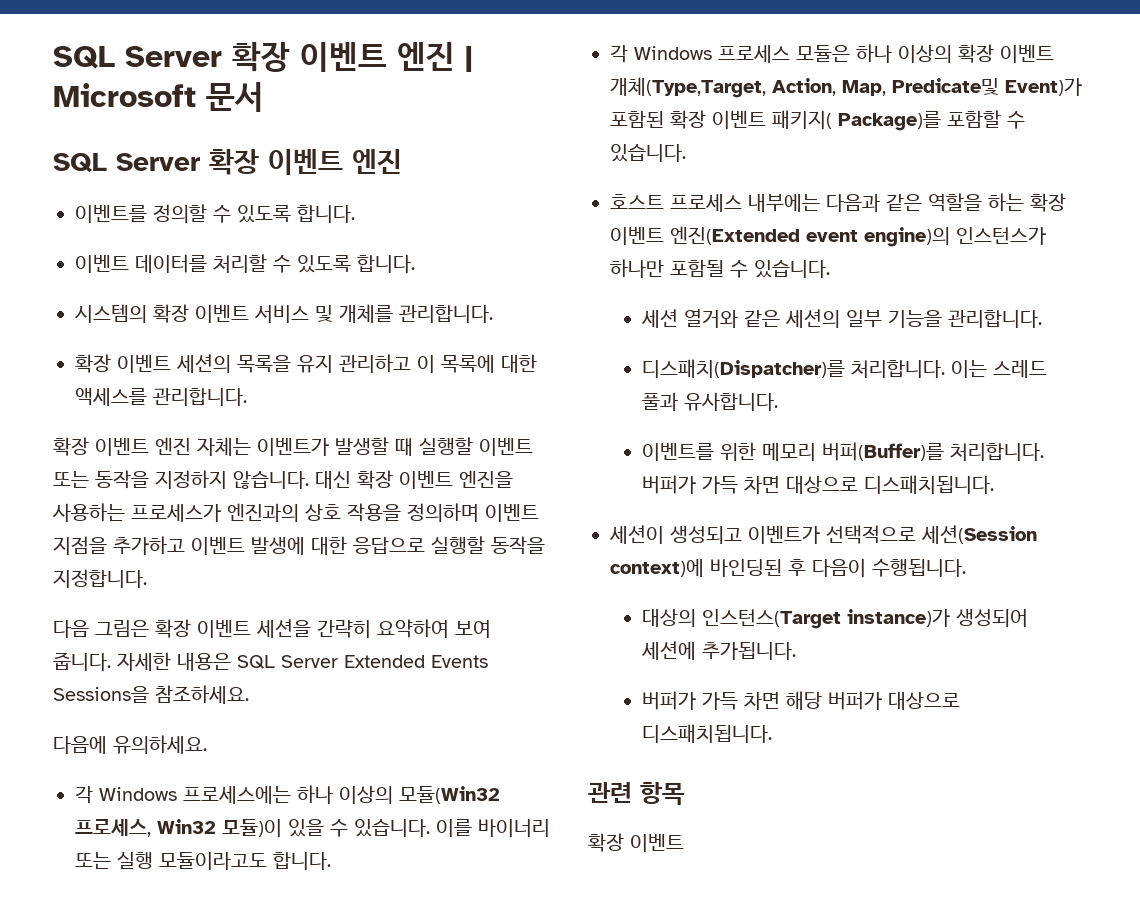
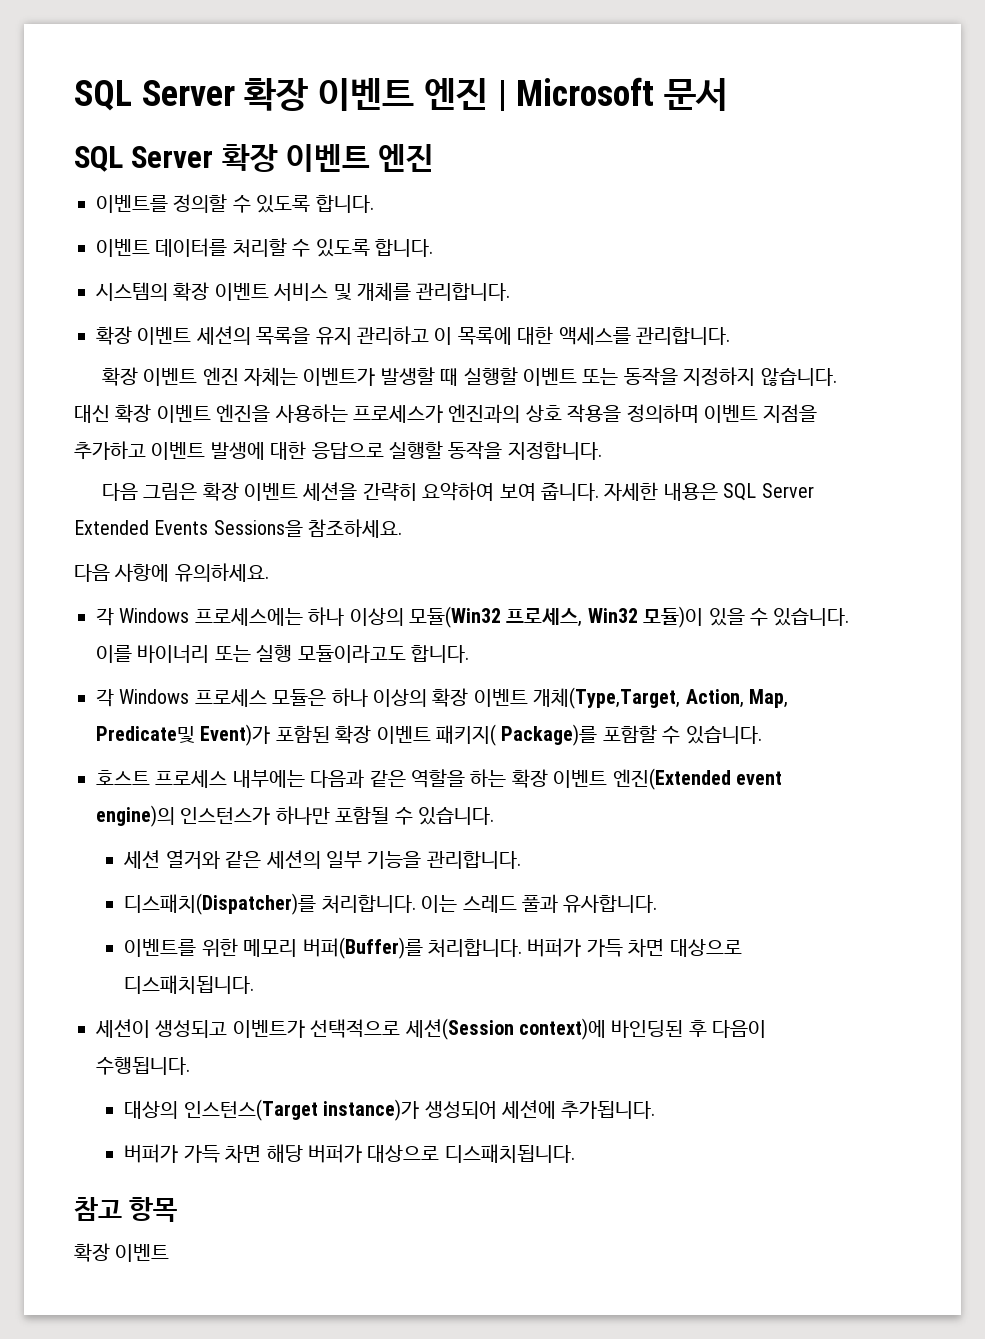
[53,736,107,754] 다음에 -> [74,563,170,582] 다음 사항에
[588,782,632,803] 관련 -> [74,1197,122,1221] 참고

